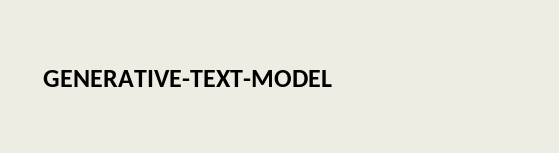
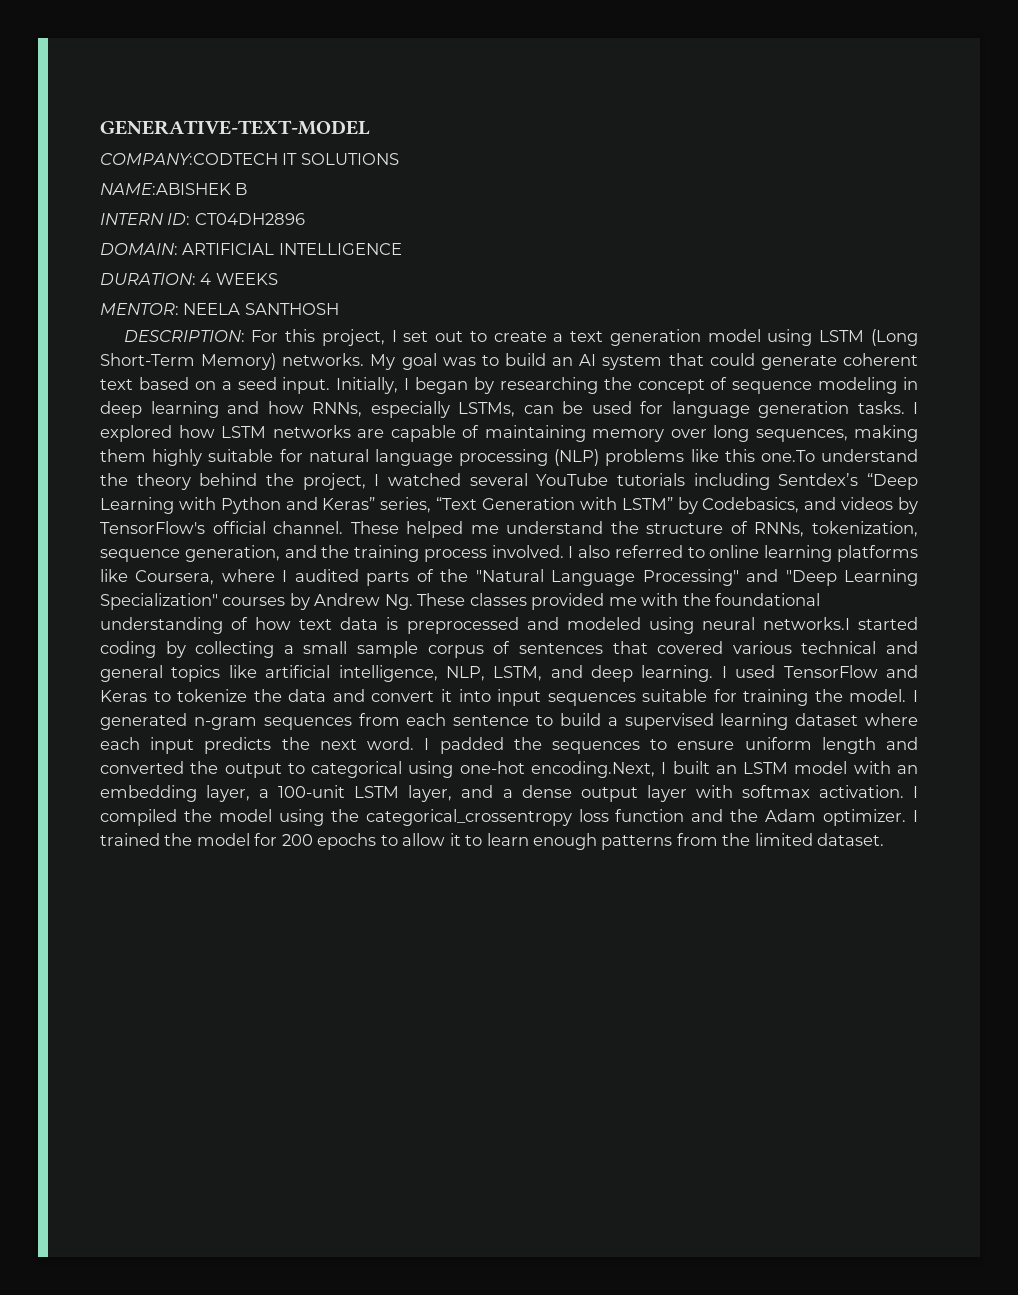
(332, 78) none -> [100,153,399,165] [100,183,248,195] [100,213,305,225] [100,243,402,255] [100,273,278,285] [100,303,339,315] [123,329,918,346] [100,353,918,370] [100,377,918,394] [100,401,918,418] [100,425,918,442] [100,449,918,466] [100,473,918,490] [100,497,919,514] [100,521,918,538] [100,545,918,562] [100,569,918,586] [100,593,821,610] [100,617,919,634] [100,641,919,658] [100,665,918,682] [100,689,918,706] [100,713,918,730] [100,737,918,754] [100,761,919,778] [100,785,918,802] [100,809,918,826] [100,833,885,850] // COMPANY:CODTECH IT SOLUTIONS // NAME:ABISHEK B // INTERN ID: CT04DH2896 // DOMAIN: ARTIFICIAL INTELLIGENCE // DURATION: 4 WEEKS // MENTOR: NEELA SANTHOSH // DESCRIPTION: For this project, I set out to create a text generation model using LSTM (Long Short-Term Memory) networks. My goal was to build an AI system that could generate coherent text based on a seed input. Initially, I began by researching the concept of sequence modeling in deep learning and how RNNs, especially LSTMs, can be used for language generation tasks. I explored how LSTM networks are capable of maintaining memory over long sequences, making them highly suitable for natural language processing (NLP) problems like this one.To understand the theory behind the project, I watched several YouTube tutorials including Sentdex’s “Deep Learning with Python and Keras” series, “Text Generation with LSTM” by Codebasics, and videos by TensorFlow's official channel. These helped me understand the structure of RNNs, tokenization, sequence generation, and the training process involved. I also referred to online learning platforms like Coursera, where I audited parts of the "Natural Language Processing" and "Deep Learning Specialization" courses by Andrew Ng. These classes provided me with the foundational understanding of how text data is preprocessed and modeled using neural networks.I started coding by collecting a small sample corpus of sentences that covered various technical and general topics like artificial intelligence, NLP, LSTM, and deep learning. I used TensorFlow and Keras to tokenize the data and convert it into input sequences suitable for training the model. I generated n-gram sequences from each sentence to build a supervised learning dataset where each input predicts the next word. I padded the sequences to ensure uniform length and converted the output to categorical using one-hot encoding.Next, I built an LSTM model with an embedding layer, a 100-unit LSTM layer, and a dense output layer with softmax activation. I compiled the model using the categorical_crossentropy loss function and the Adam optimizer. I trained the model for 200 epochs to allow it to learn enough patterns from the limited dataset.

